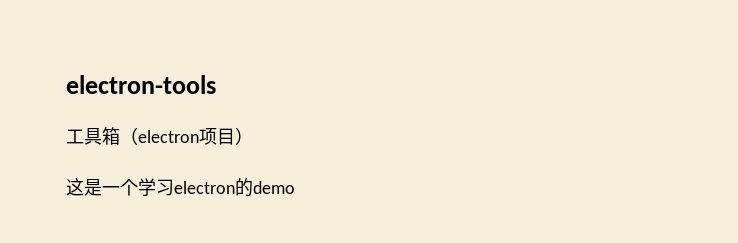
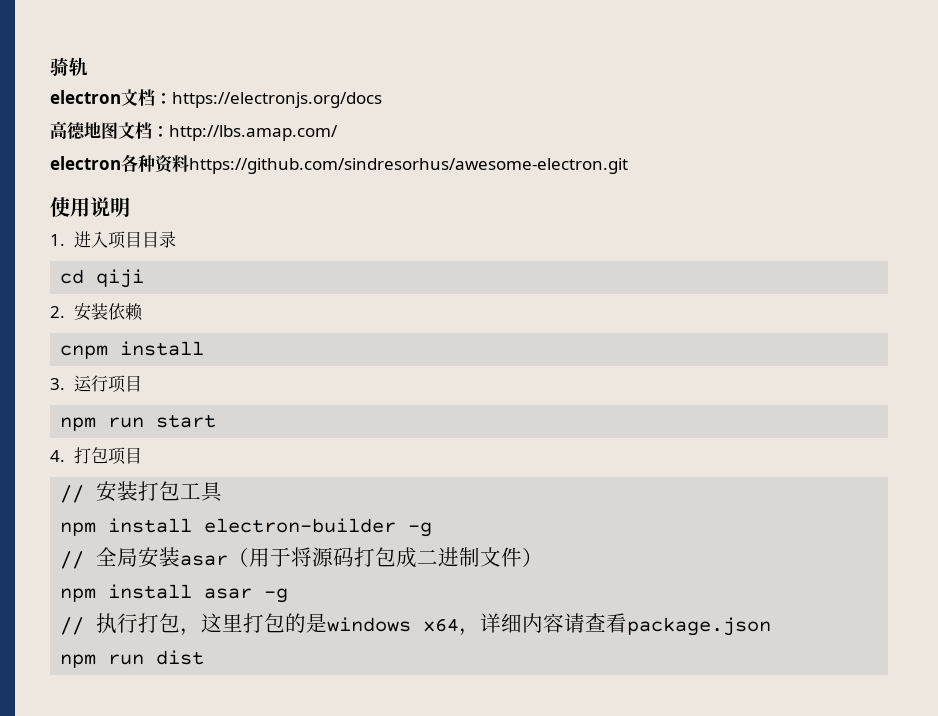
[66,75,216,94] [66,127,253,145] [66,178,295,197] electron-tools // 工具箱（electron项目） // 这是一个学习electron的demo -> [50,57,88,76] [50,89,382,108] [50,121,338,141] [50,154,628,174] [50,197,130,217] [50,231,176,249] [60,269,145,288] [50,303,143,321] [60,341,205,359] [50,375,142,393] [60,414,217,431] [50,447,142,465] [60,481,224,503] [60,518,433,537] [60,547,544,569] [60,584,289,603] [60,613,772,636] [60,650,205,668] 骑轨 // electron文档：https://electronjs.org/docs // 高德地图文档：http://lbs.amap.com/ // electron各种资料https://github.com/sindresorhus/awesome-electron.git // 使用说明 // 1.进入项目目录 // cd qiji // 2.安装依赖 // cnpm install // 3.运行项目 // npm run start // 4.打包项目 // // 安装打包工具 // npm install electron-builder -g // // 全局安装asar（用于将源码打包成二进制文件） // npm install asar -g // // 执行打包，这里打包的是windows x64，详细内容请查看package.json // npm run dist

